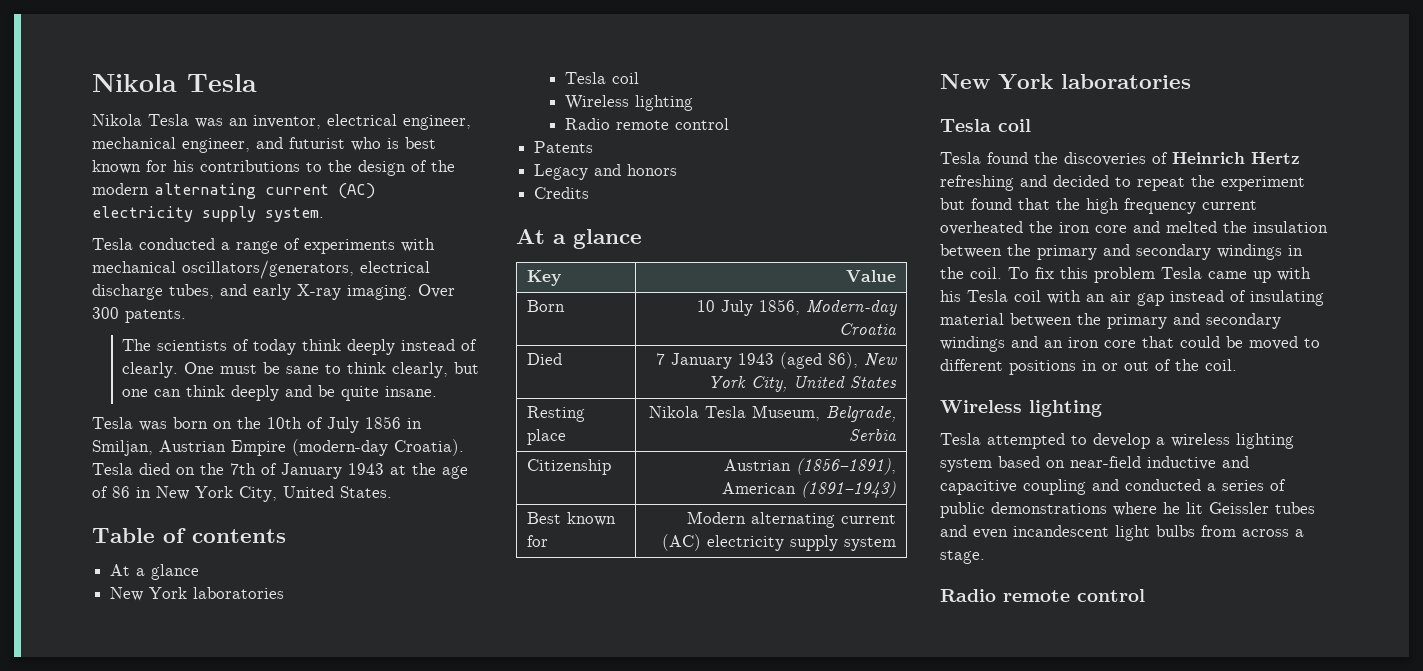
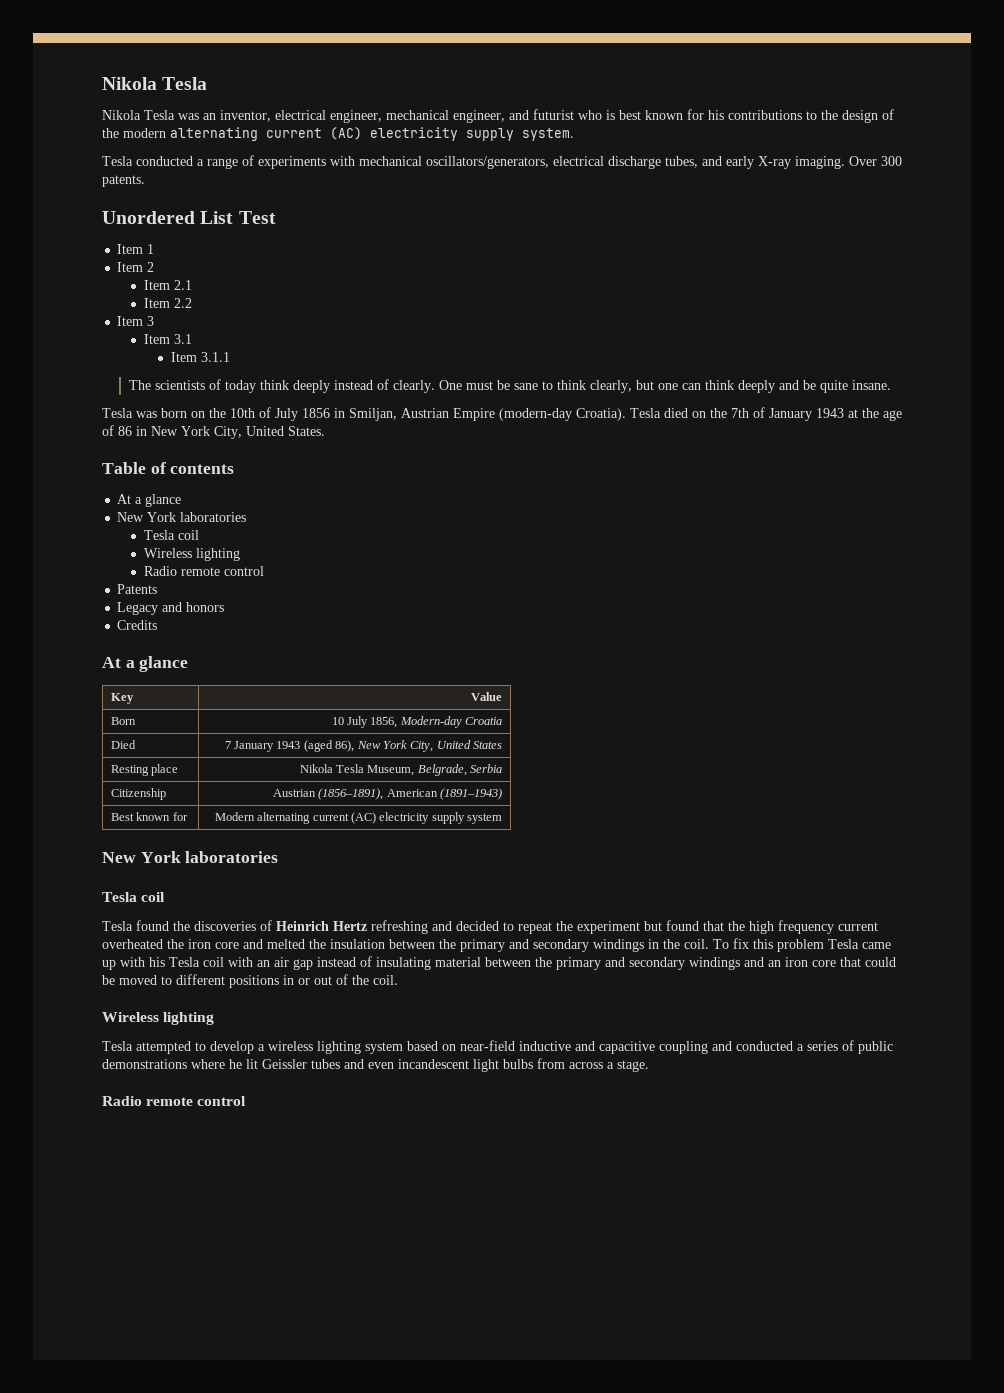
(186, 316) none -> [102,211,276,224] [117,244,155,254] [117,262,155,272] [144,280,193,290] [144,298,193,308] [117,316,155,326] [144,334,193,344] [170,352,230,362] // Unordered List Test // Item 1 // Item 2 // Item 2.1 // Item 2.2 // Item 3 // Item 3.1 // Item 3.1.1

